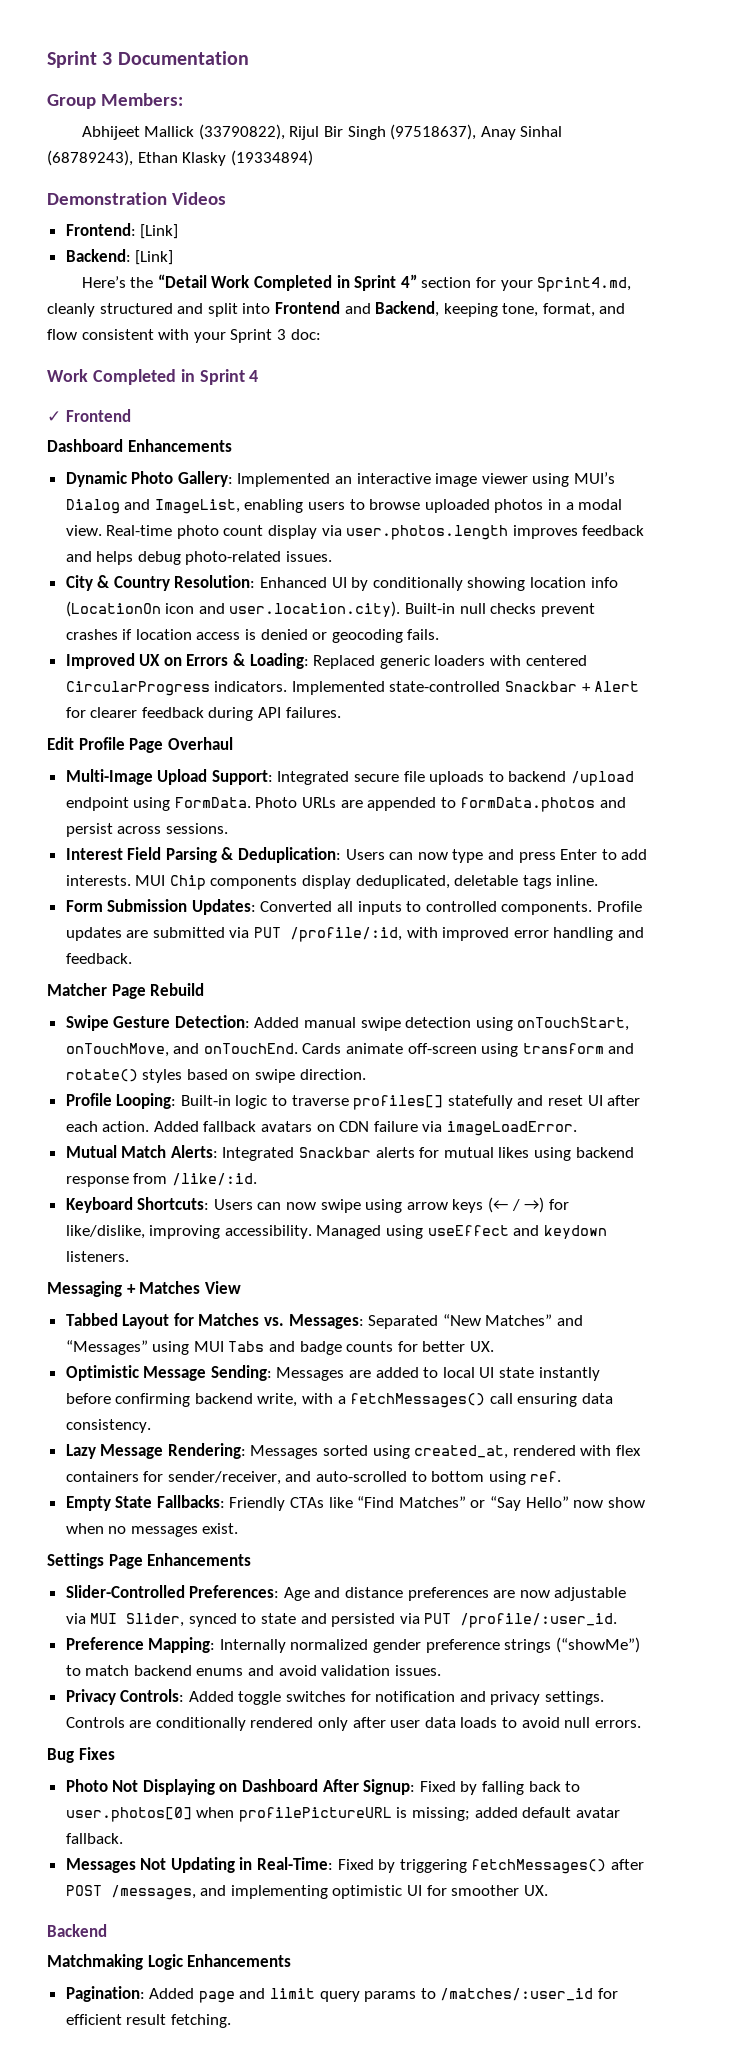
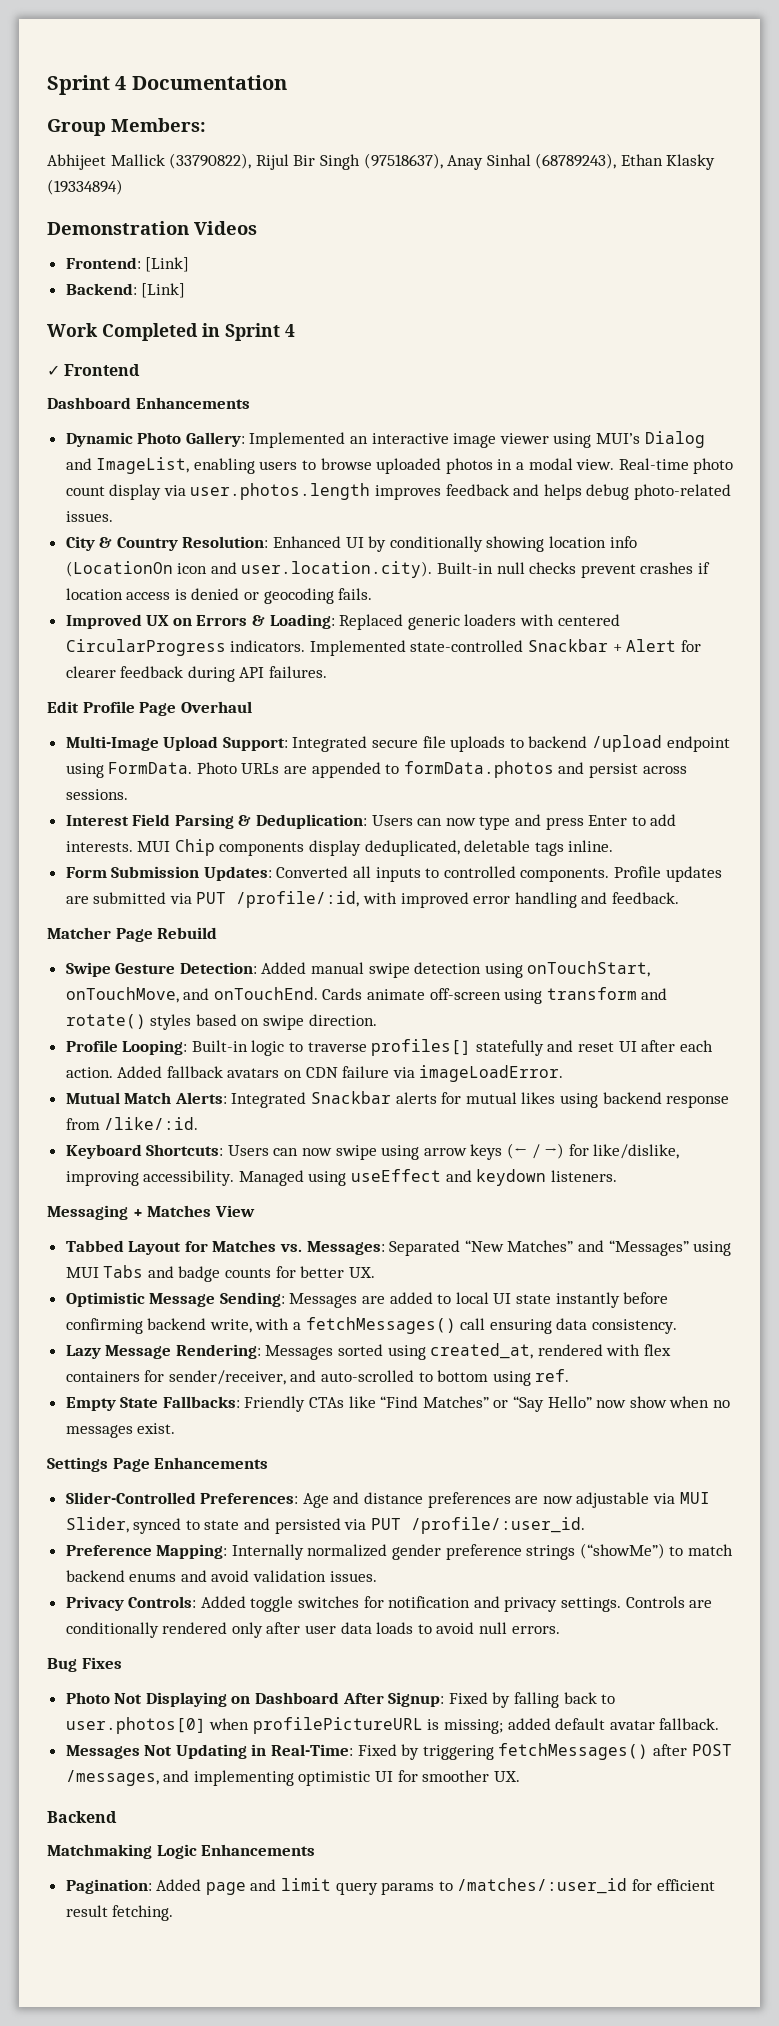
[47,51,113,68] Sprint 3 -> [47,75,127,95] Sprint 4
[81,274,632,292] [47,301,626,317] [47,329,321,343] // Here’s the “Detail Work Completed in Sprint 4” section for your Sprint4.md, cleanly structured and split into Frontend and Backend, keeping tone, format, and flow consistent with your Sprint 3 doc: -> (186, 290) none

